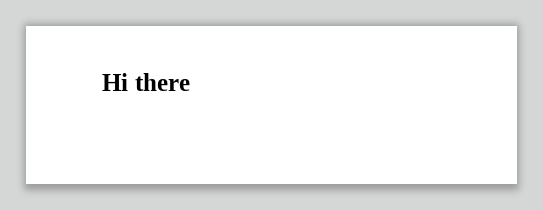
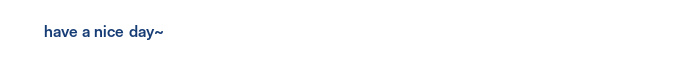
[102,73,190,91] Hi there -> [44,25,164,40] have a nice day~

